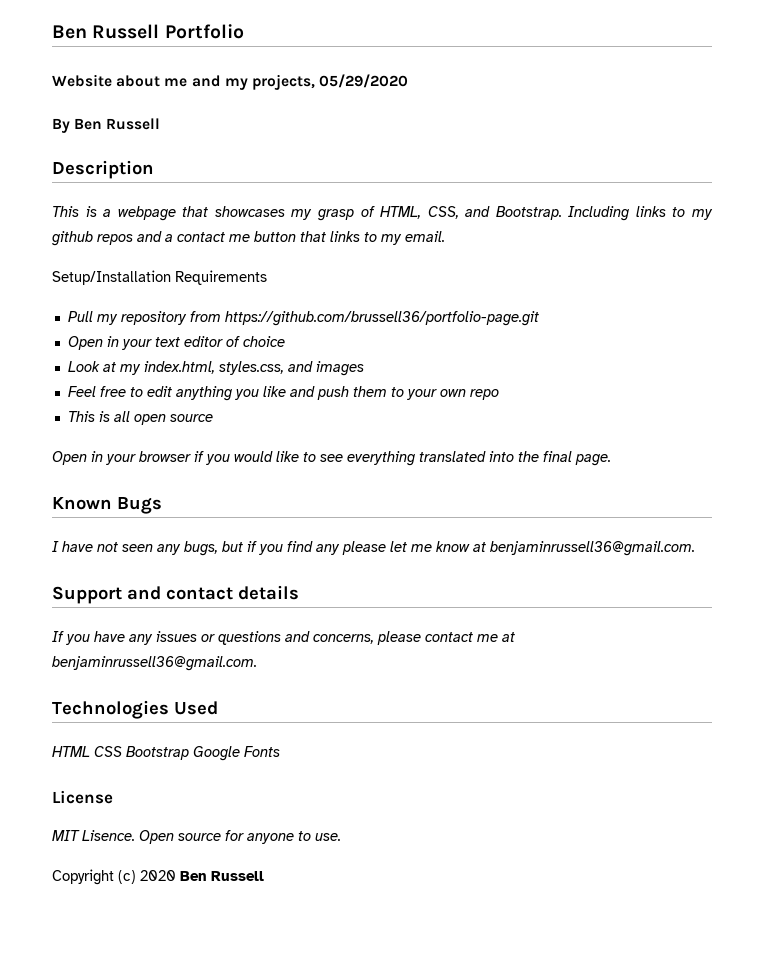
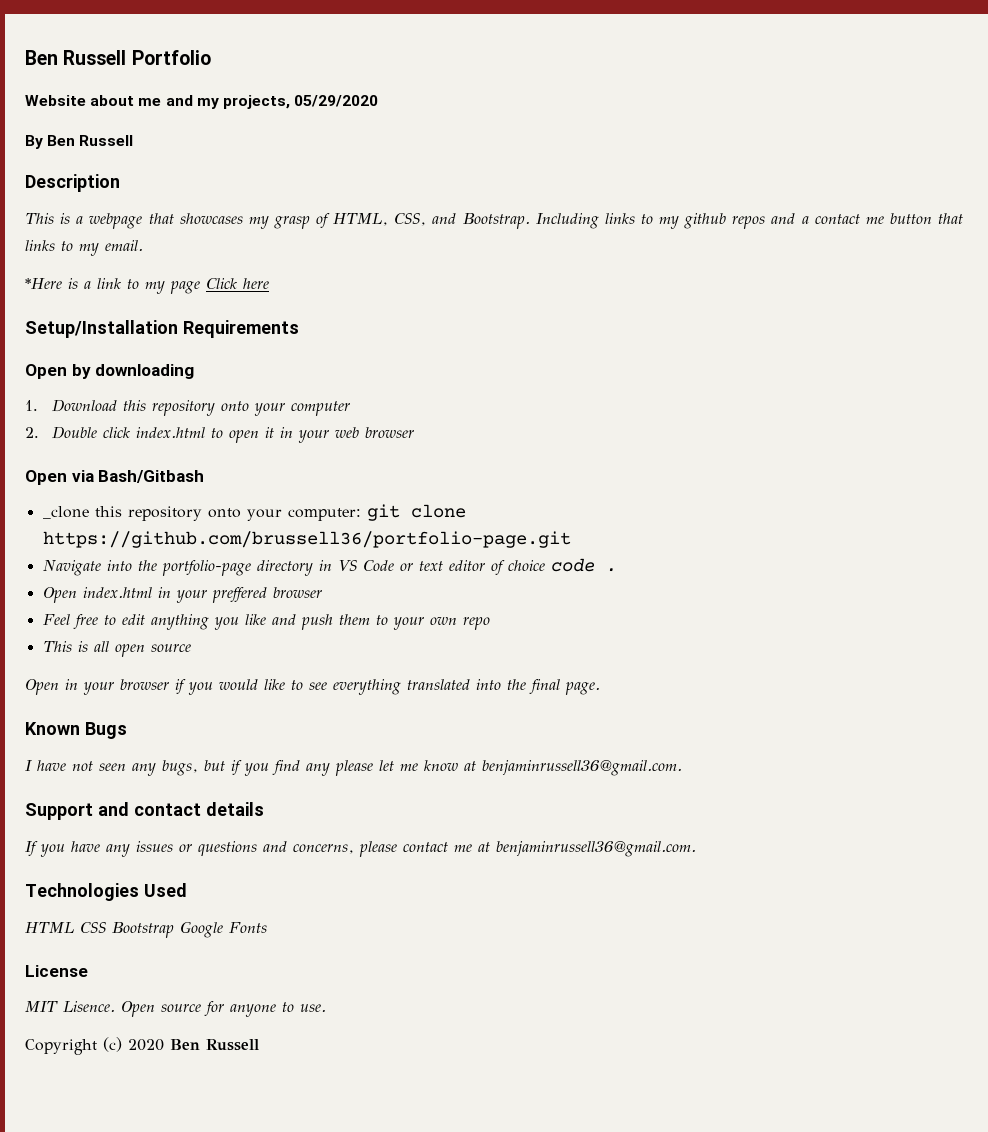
[52,270,267,285] [67,311,539,326] [67,336,285,350] [67,361,364,376] Setup/Installation Requirements // Pull my repository from https://github.com/brussell36/portfolio-page.git // Open in your text editor of choice // Look at my index.html, styles.css, and images -> [25,278,269,294] [25,320,299,338] [25,364,195,379] [25,399,351,416] [25,426,415,443] [25,470,205,485] [42,504,466,521] [42,531,571,548] [42,558,617,576] [42,587,322,603] *Here is a link to my page Click here // Setup/Installation Requirements // Open by downloading // 1. Download this repository onto your computer // 2. Double click index.html to open it in your web browser // Open via Bash/Gitbash // _clone this repository onto your computer: git clone https://github.com/brussell36/portfolio-page.git // Navigate into the portfolio-page directory in VS Code or text editor of choice code . // Open index.html in your preffered browser

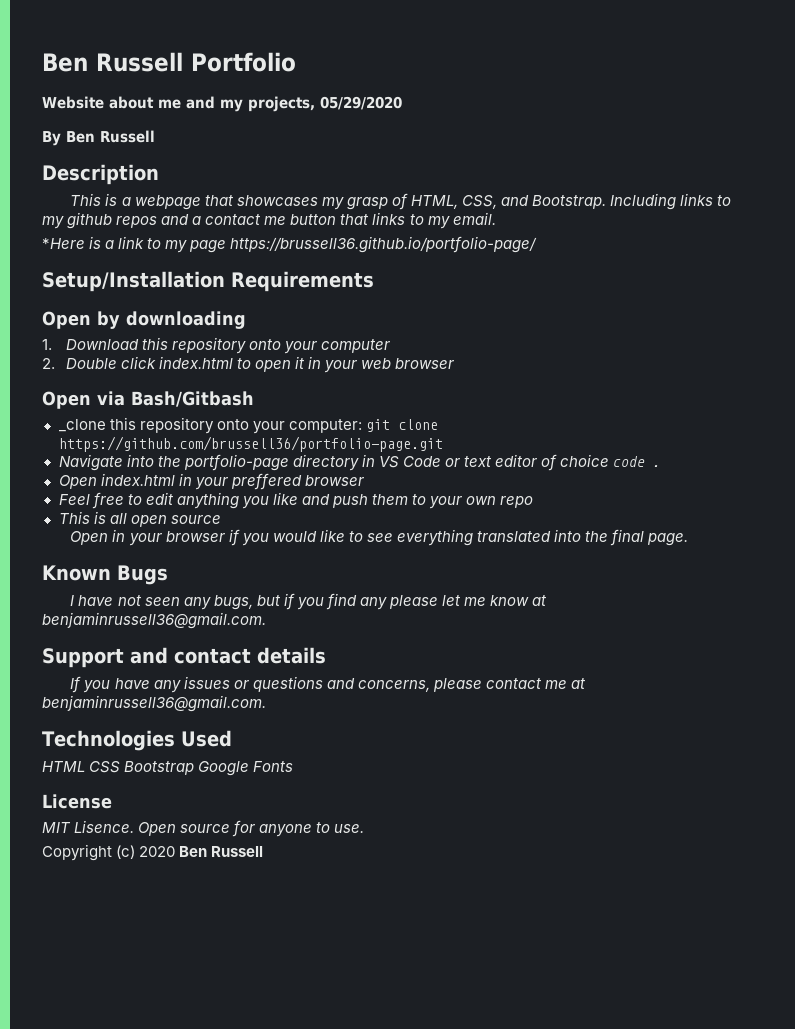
[206,278,269,289] Click here -> [230,236,538,253] https://brussell36.github.io/portfolio-page/

